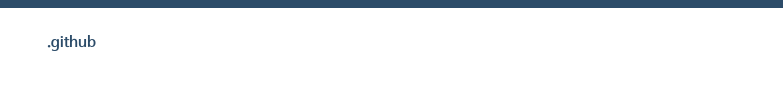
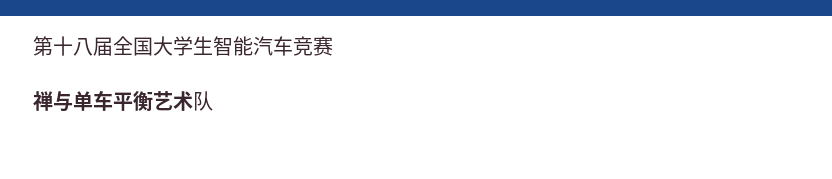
[47,35,96,51] .github -> [33,36,333,56] [33,90,213,112] 第十八届全国大学生智能汽车竞赛 // 禅与单车平衡艺术队

